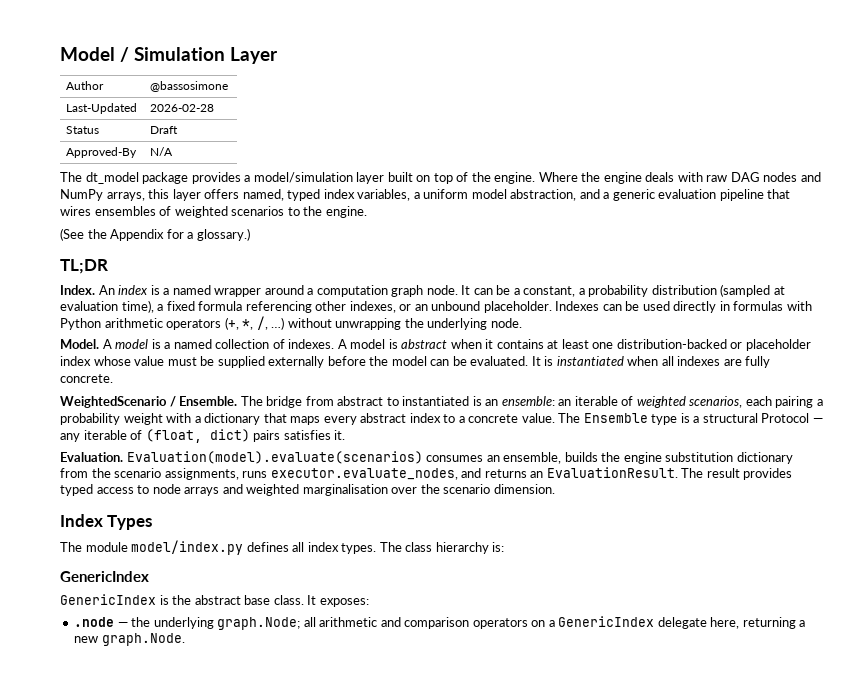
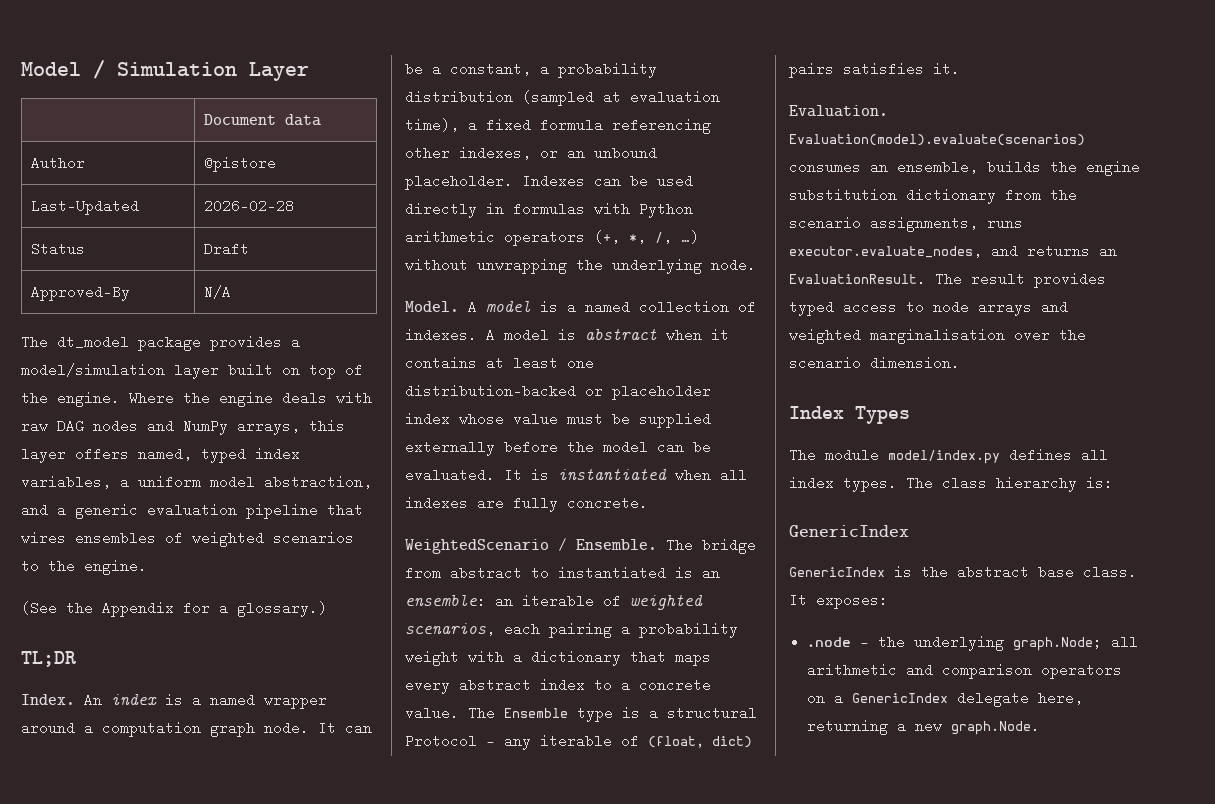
(278, 55) none -> [203,114,321,126] // | Document data
[150,81,229,92] @bassosimone -> [203,156,276,172] @pistore

